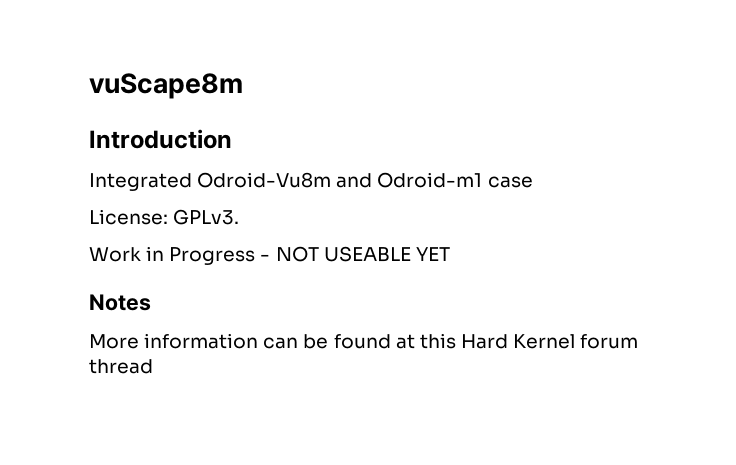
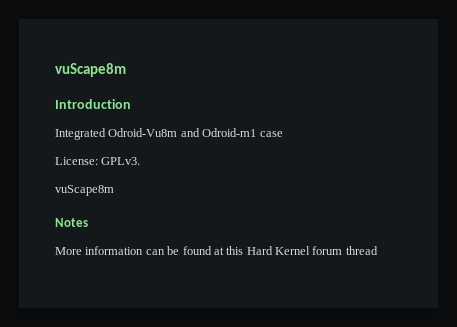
[89,246,450,265] Work in Progress - NOT USEABLE YET -> [55,185,114,196] vuScape8m

